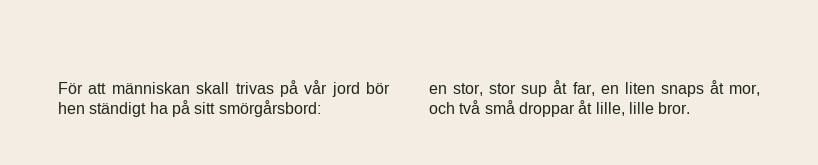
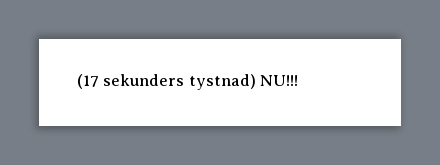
[58,80,390,97] [58,100,321,117] [429,80,760,97] [429,100,691,117] För att människan skall trivas på vår jord bör hen ständigt ha på sitt smörgårsbord: // en stor, stor sup åt far, en liten snaps åt mor, och två små droppar åt lille, lille bror. -> [77,74,299,90] (17 sekunders tystnad) NU!!!

